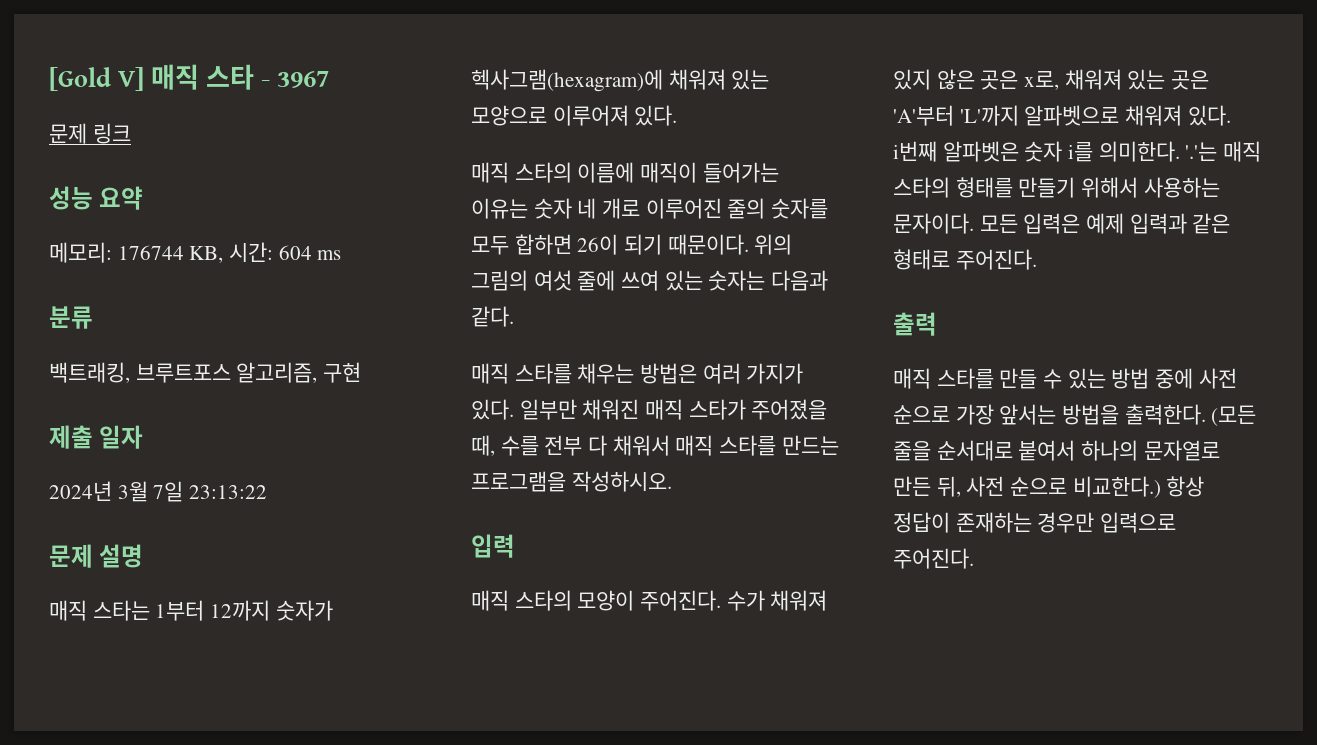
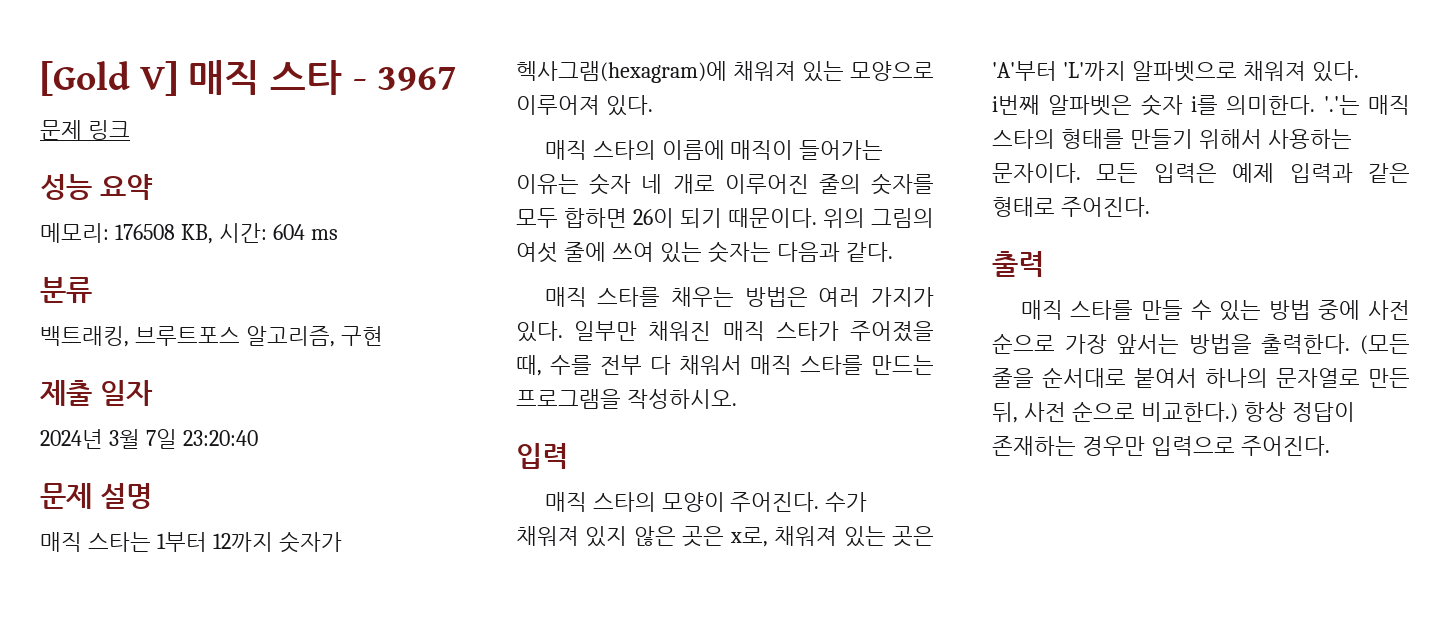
[117,245,184,260] 176744 -> [114,224,175,240] 176508
[189,485,268,499] 23:13:22 -> [182,430,258,446] 23:20:40

